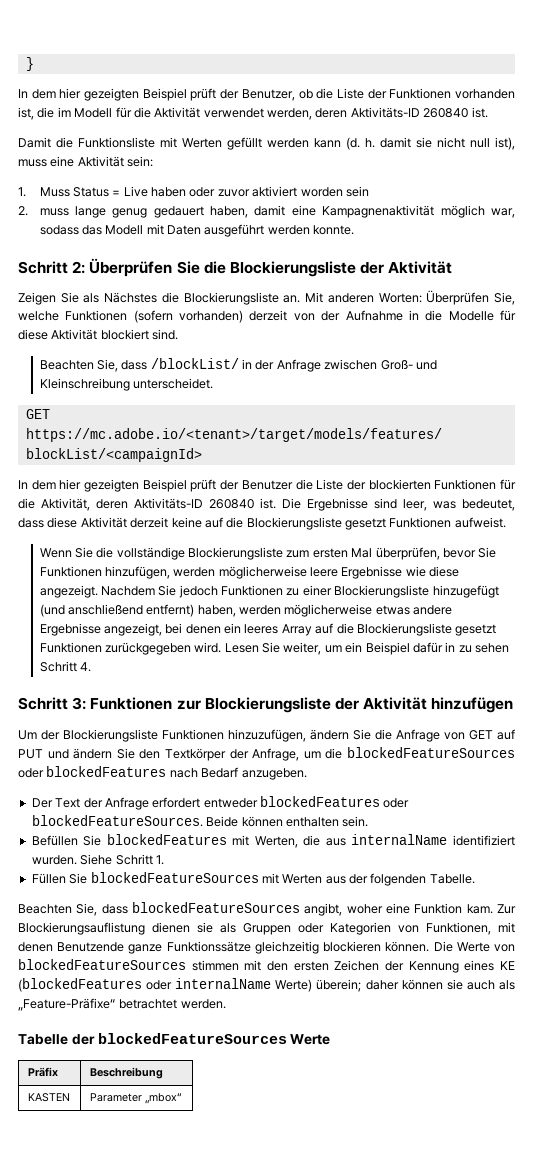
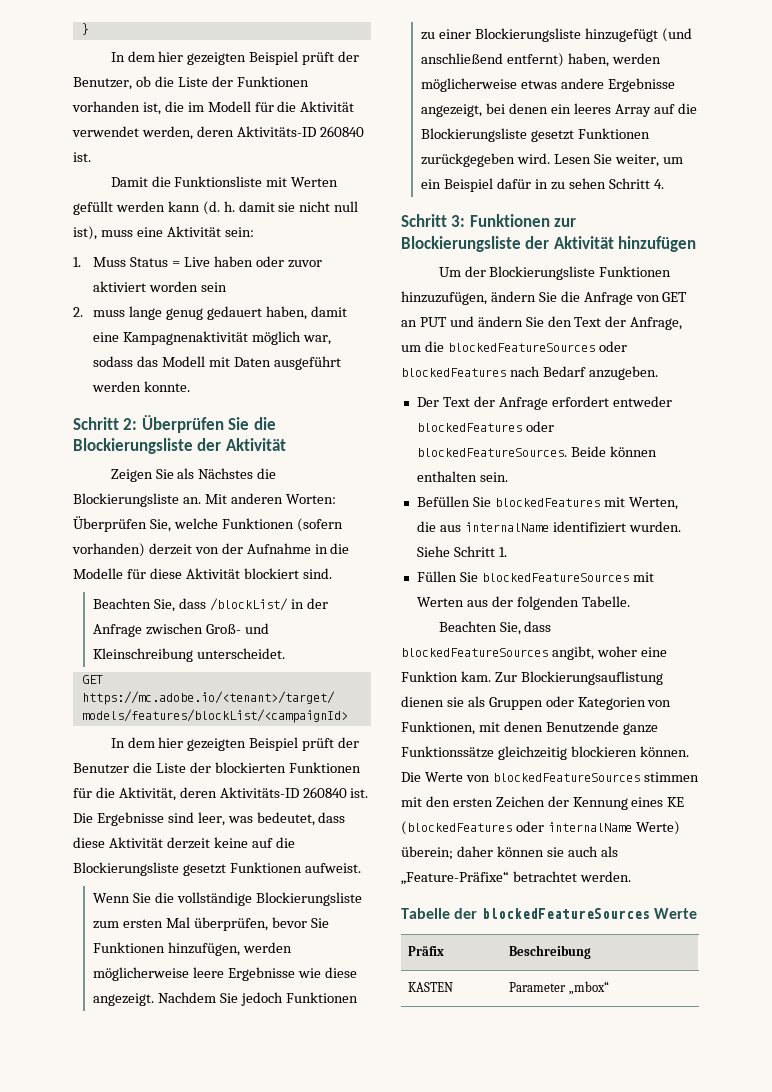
[497,729,515,740] auf -> [401,320,417,327] an
[164,748,226,761] Textkörper -> [574,317,602,327] Text

